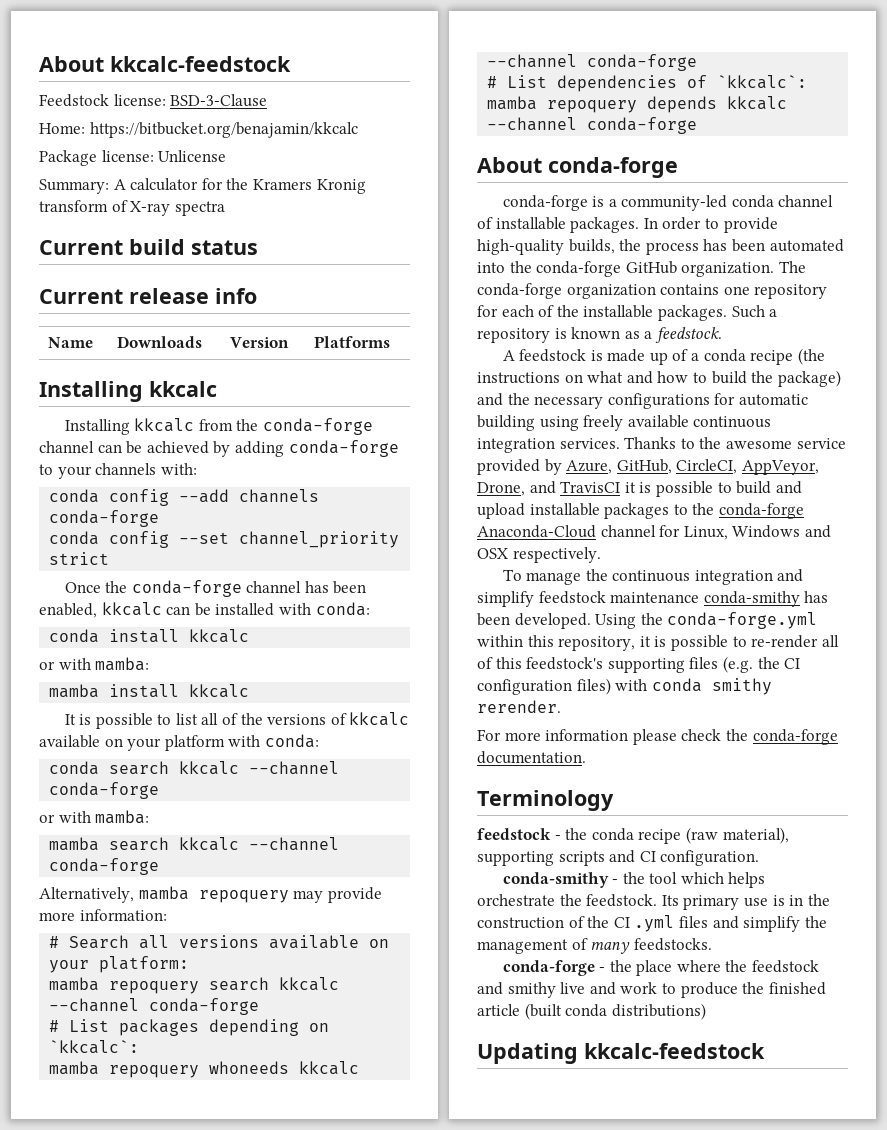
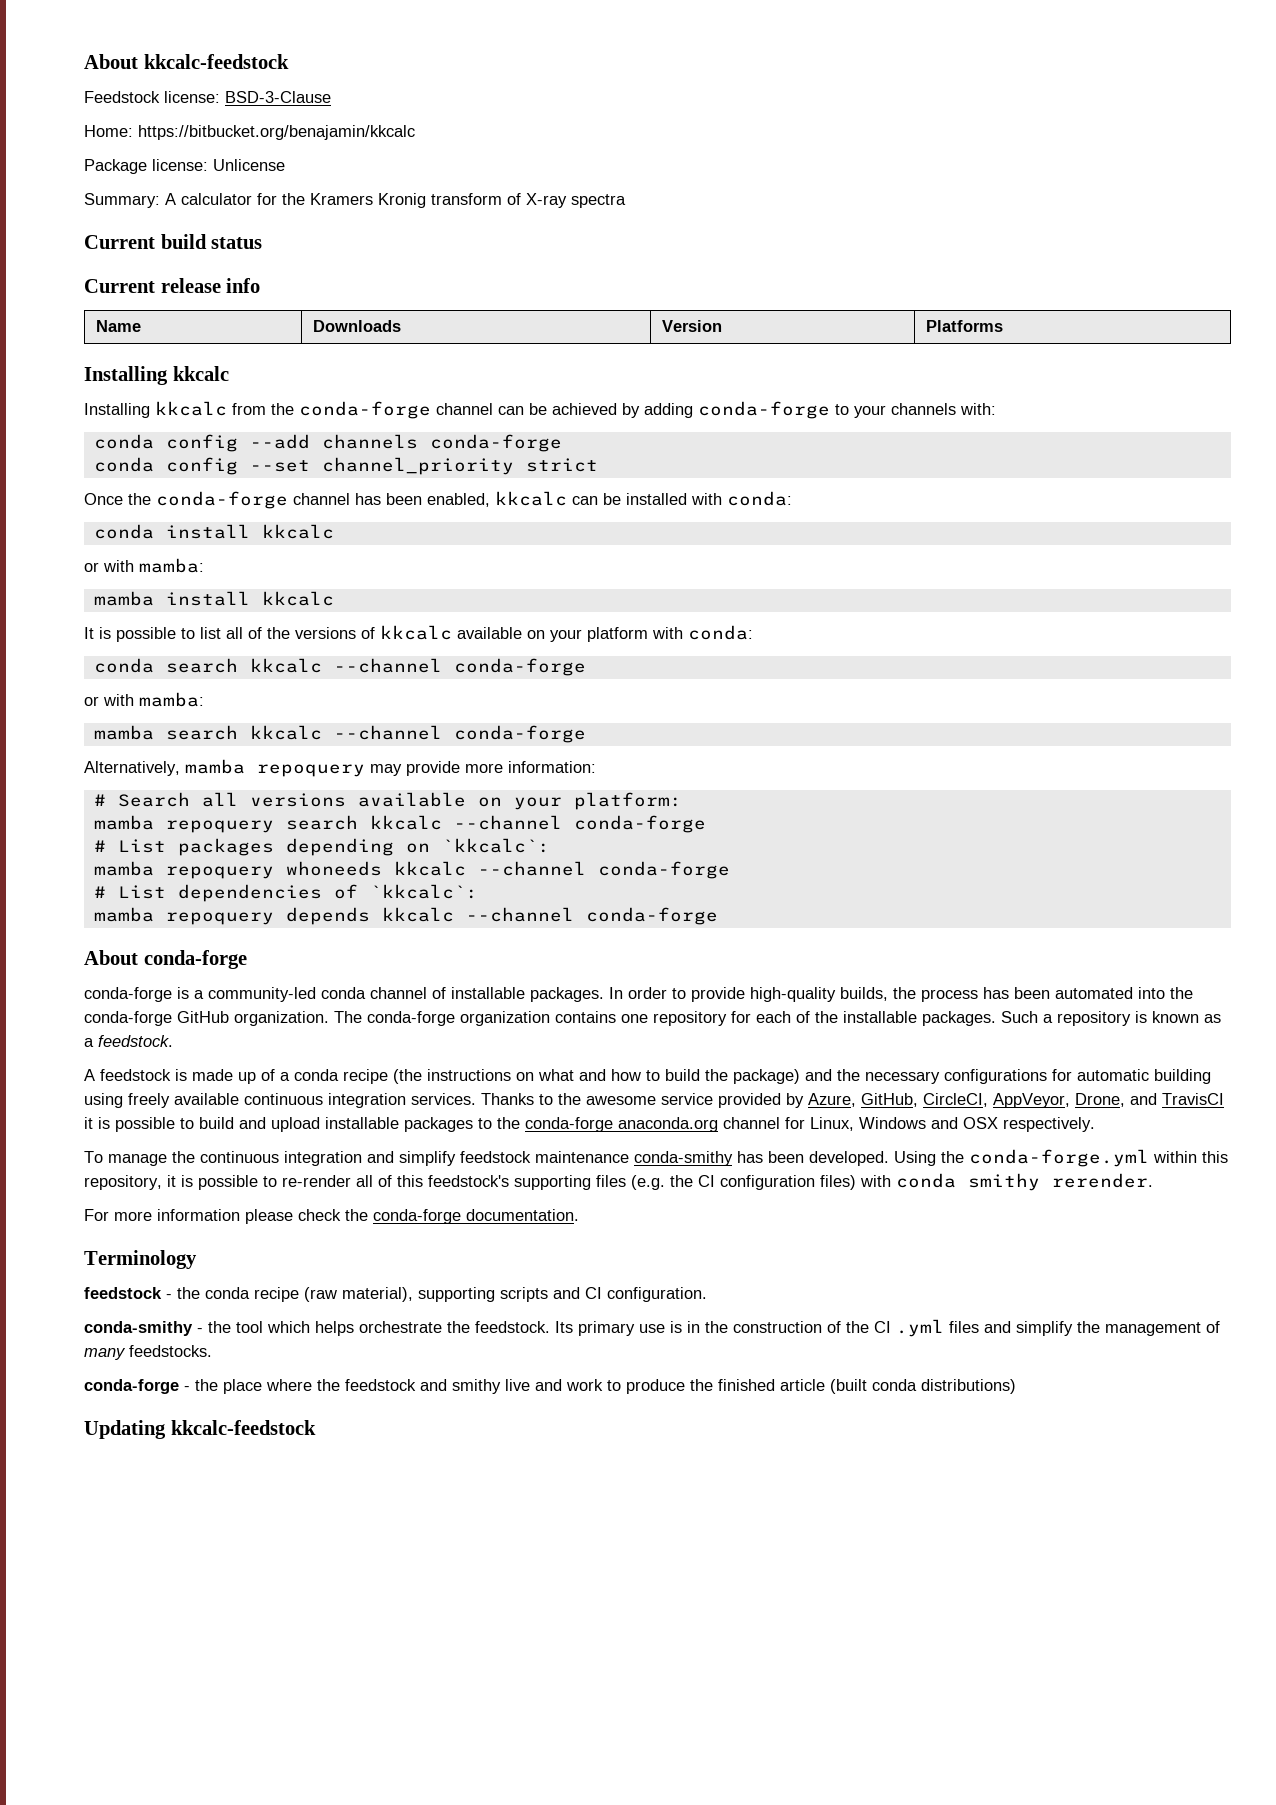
[477,525,596,538] Anaconda-Cloud -> [618,1117,718,1132] anaconda.org

